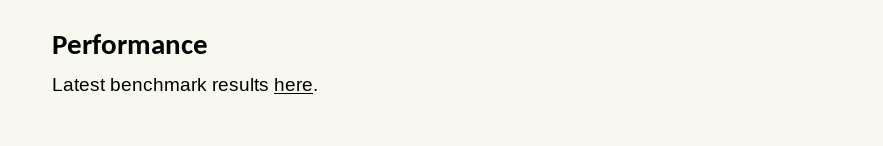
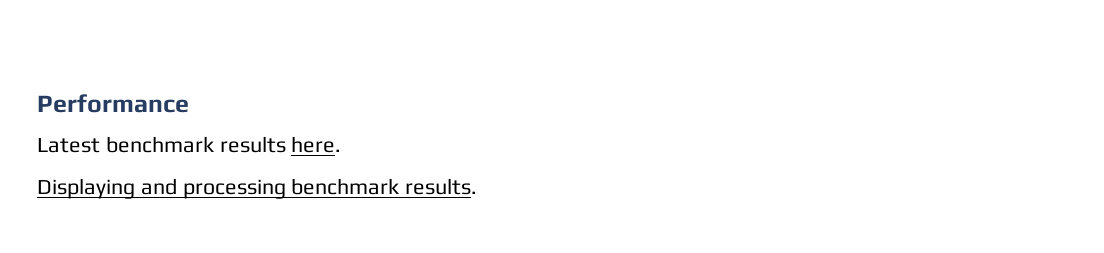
(319, 84) none -> [37,178,478,199] // Displaying and processing benchmark results.

